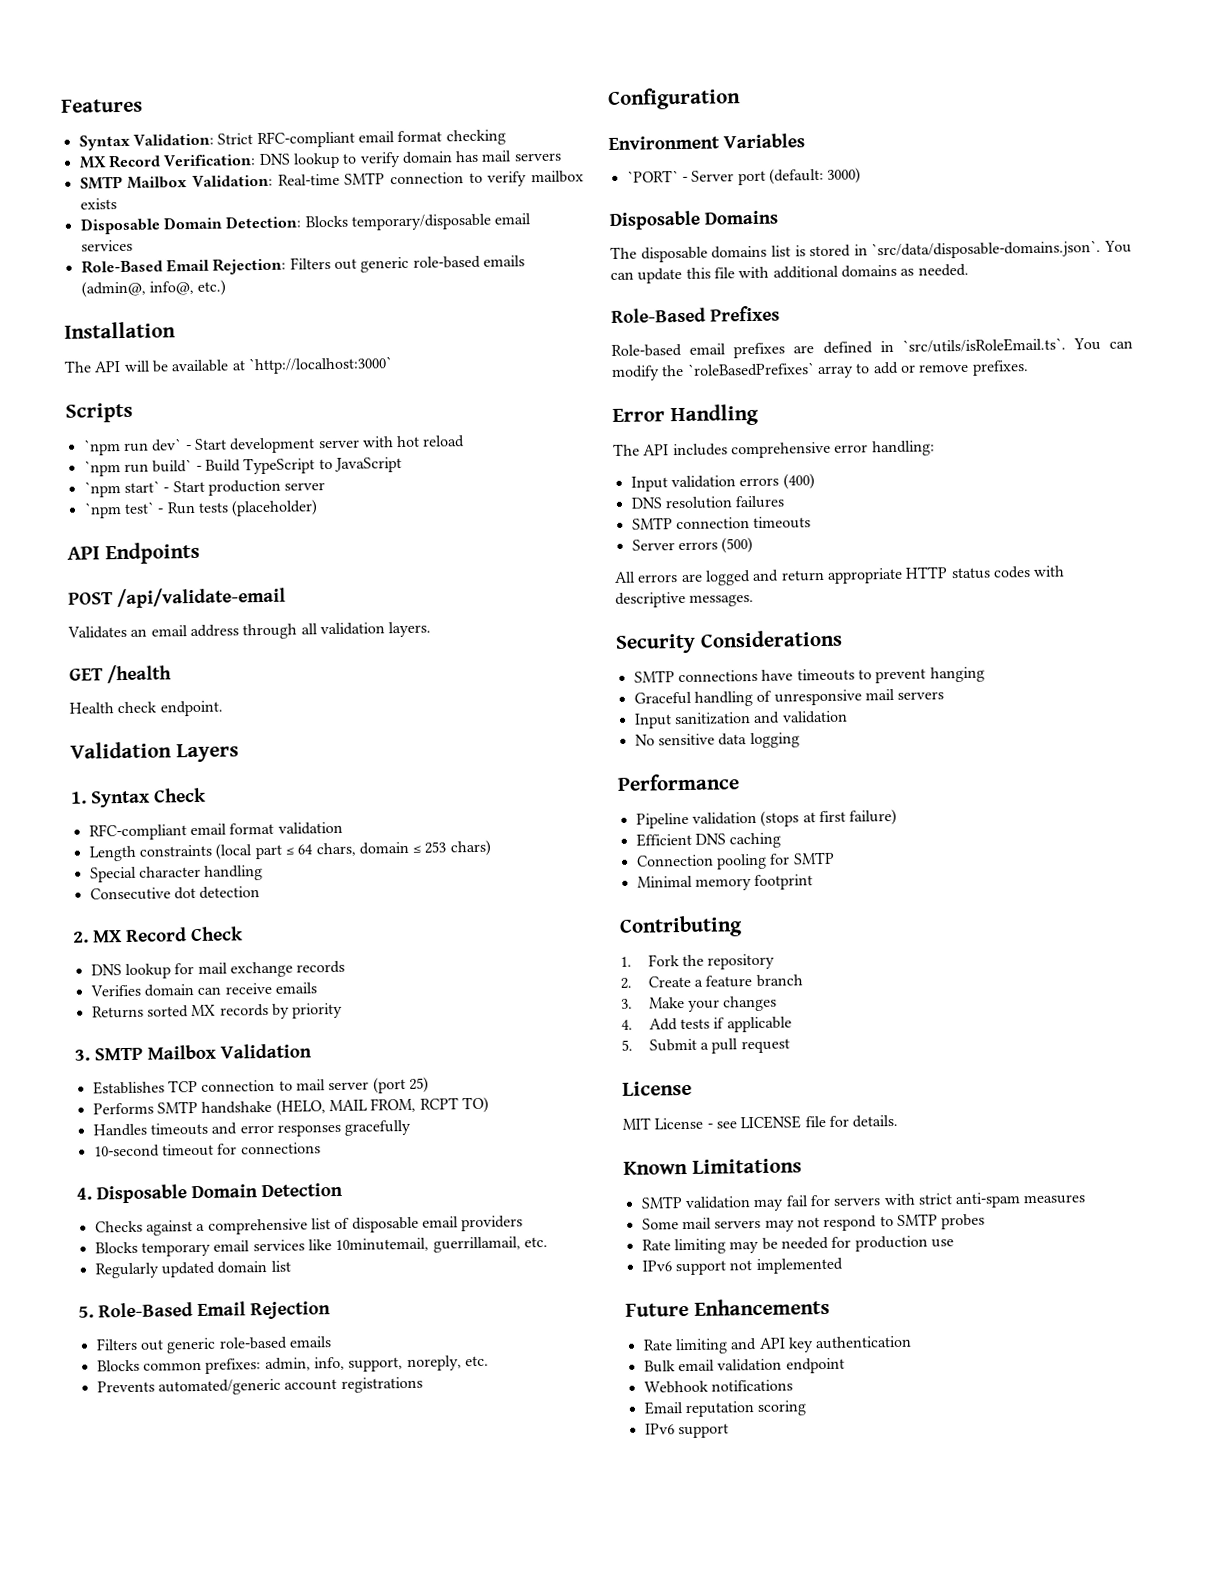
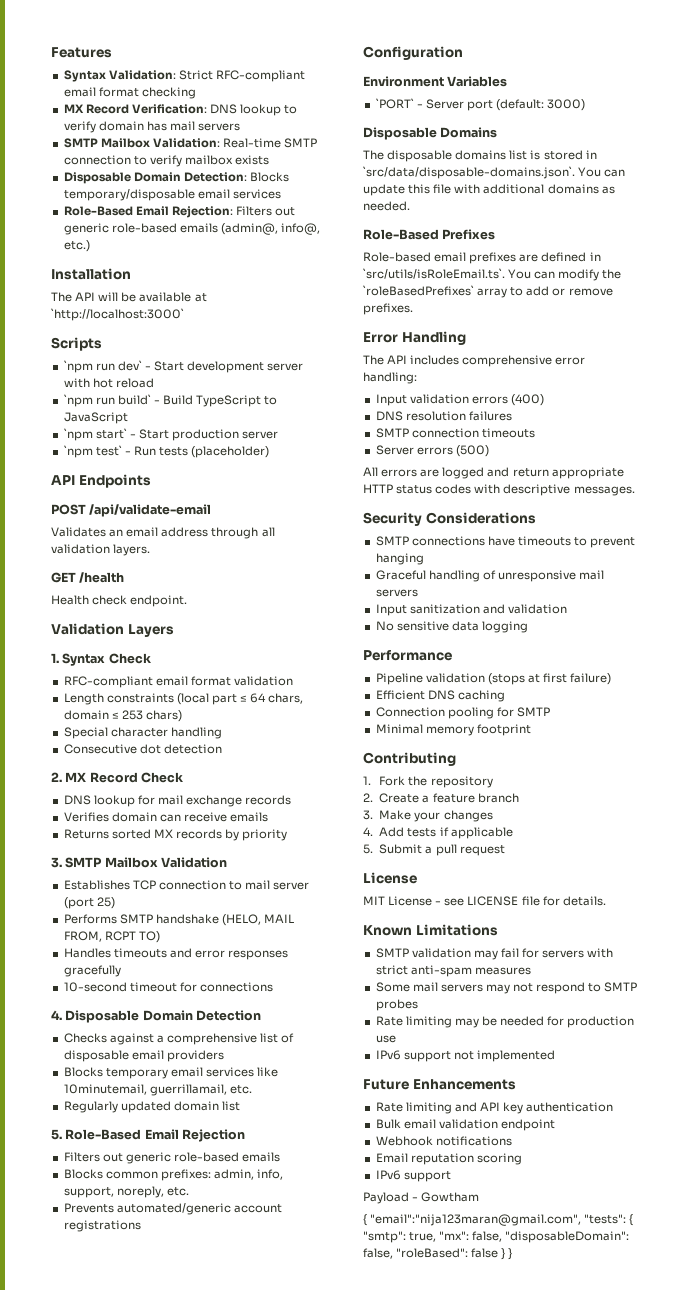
(729, 1431) none -> [363,1192,480,1204] [363,1214,634,1226] [363,1231,630,1243] [363,1248,513,1260] // Payload - Gowtham // { "email":"nija123maran@gmail.com", "tests": { "smtp": true, "mx": false, "disposableDomain": false, "roleBased": false } }

